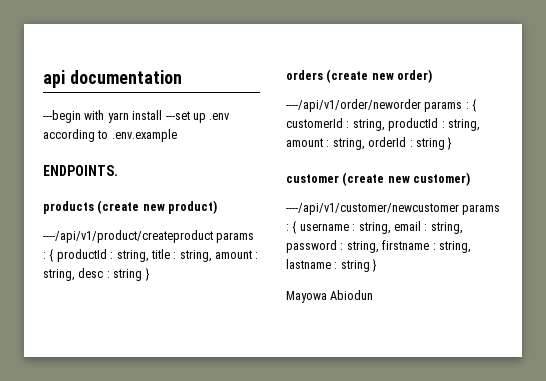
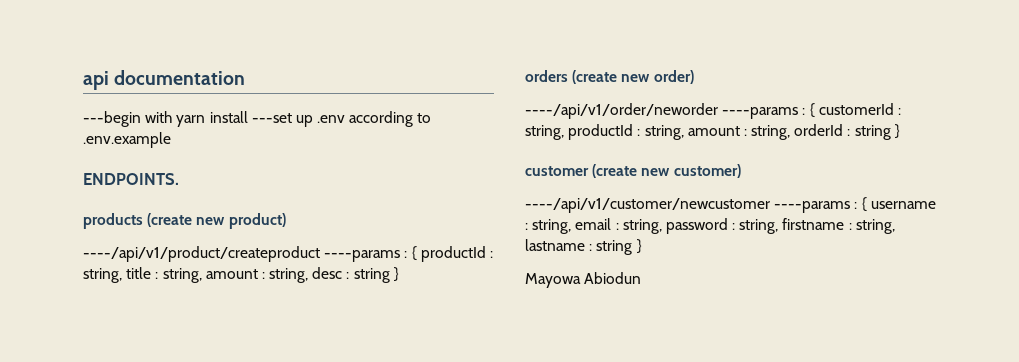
[216,232,255,243] params -> [324,250,401,262] ----params
[424,101,463,112] params -> [722,107,799,119] ----params
[462,204,501,215] params -> [774,201,851,213] ----params

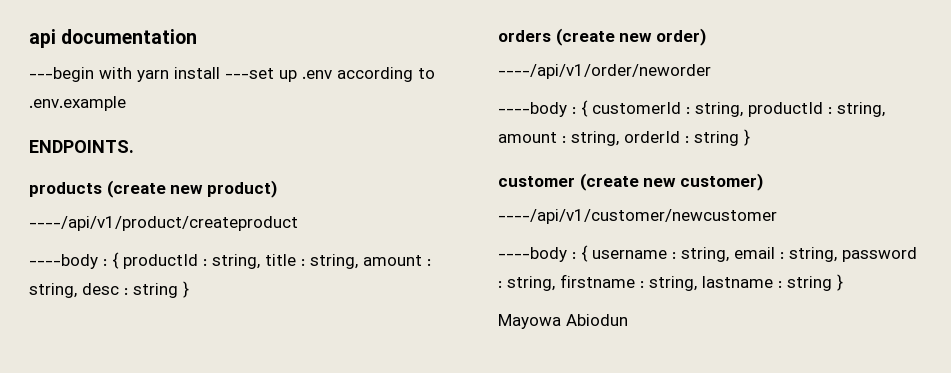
[324,250,401,262] ----params -> [29,254,98,269] // ----body
[722,107,799,119] ----params -> [498,102,567,117] // ----body
[774,201,851,213] ----params -> [498,247,567,262] // ----body

